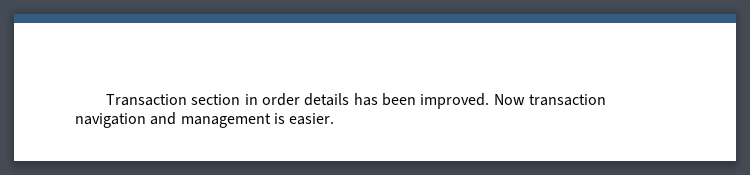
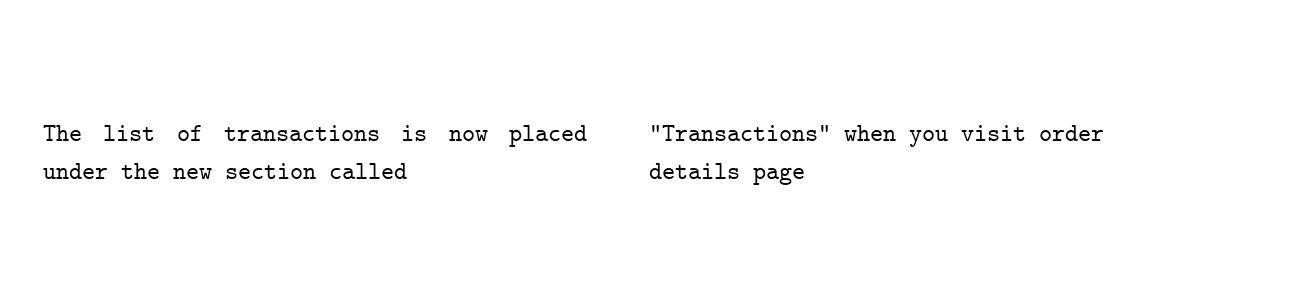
[106,93,607,109] [75,112,335,128] Transaction section in order details has been improved. Now transaction navigation and management is easier. -> [43,125,587,147] [43,163,407,179] [649,125,1104,147] [649,163,805,185] The list of transactions is now placed under the new section called "Transactions" when you visit order details page

